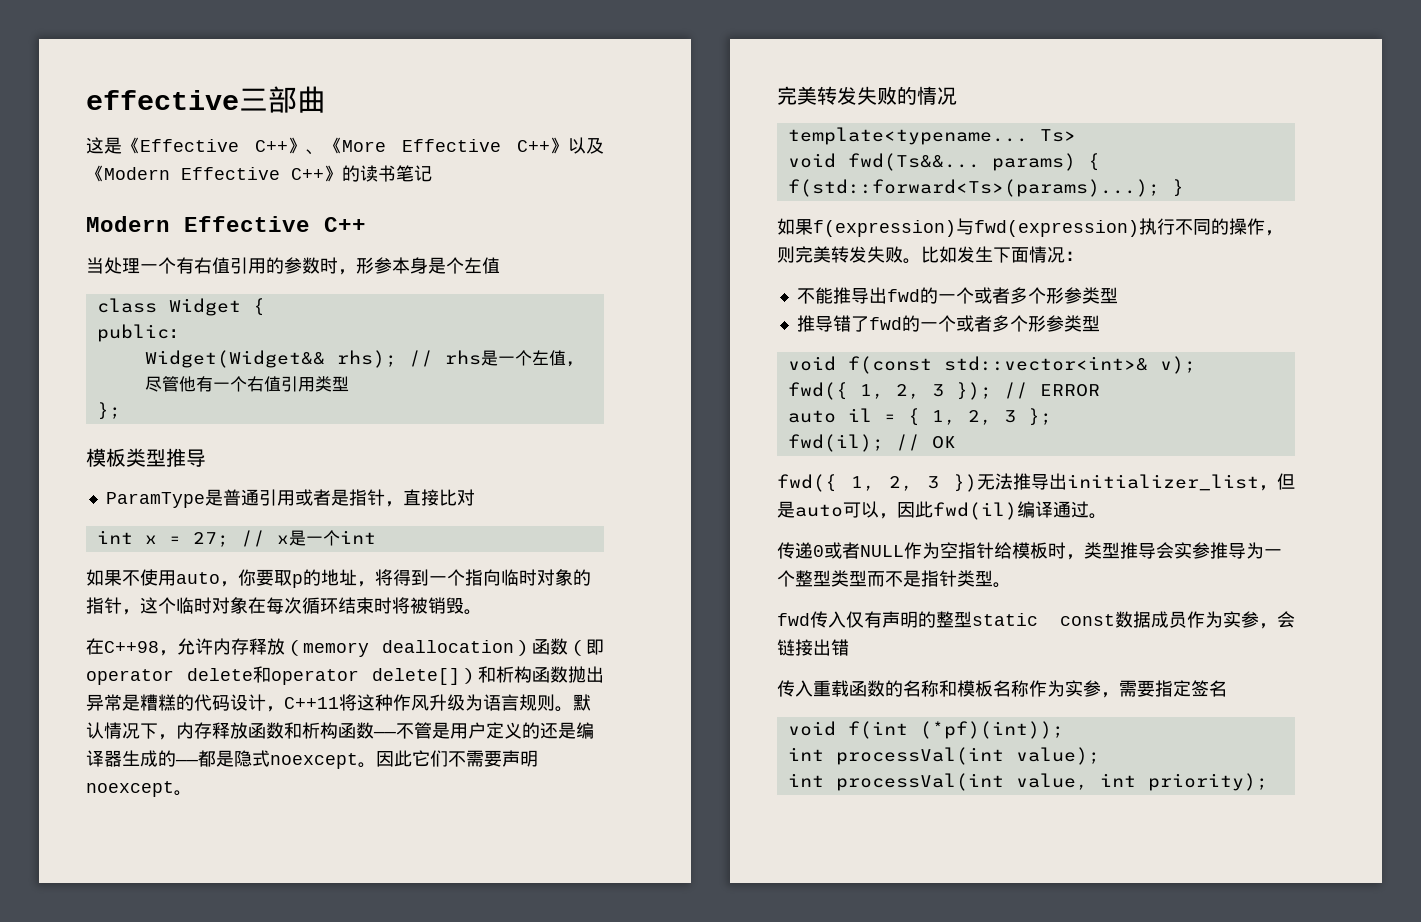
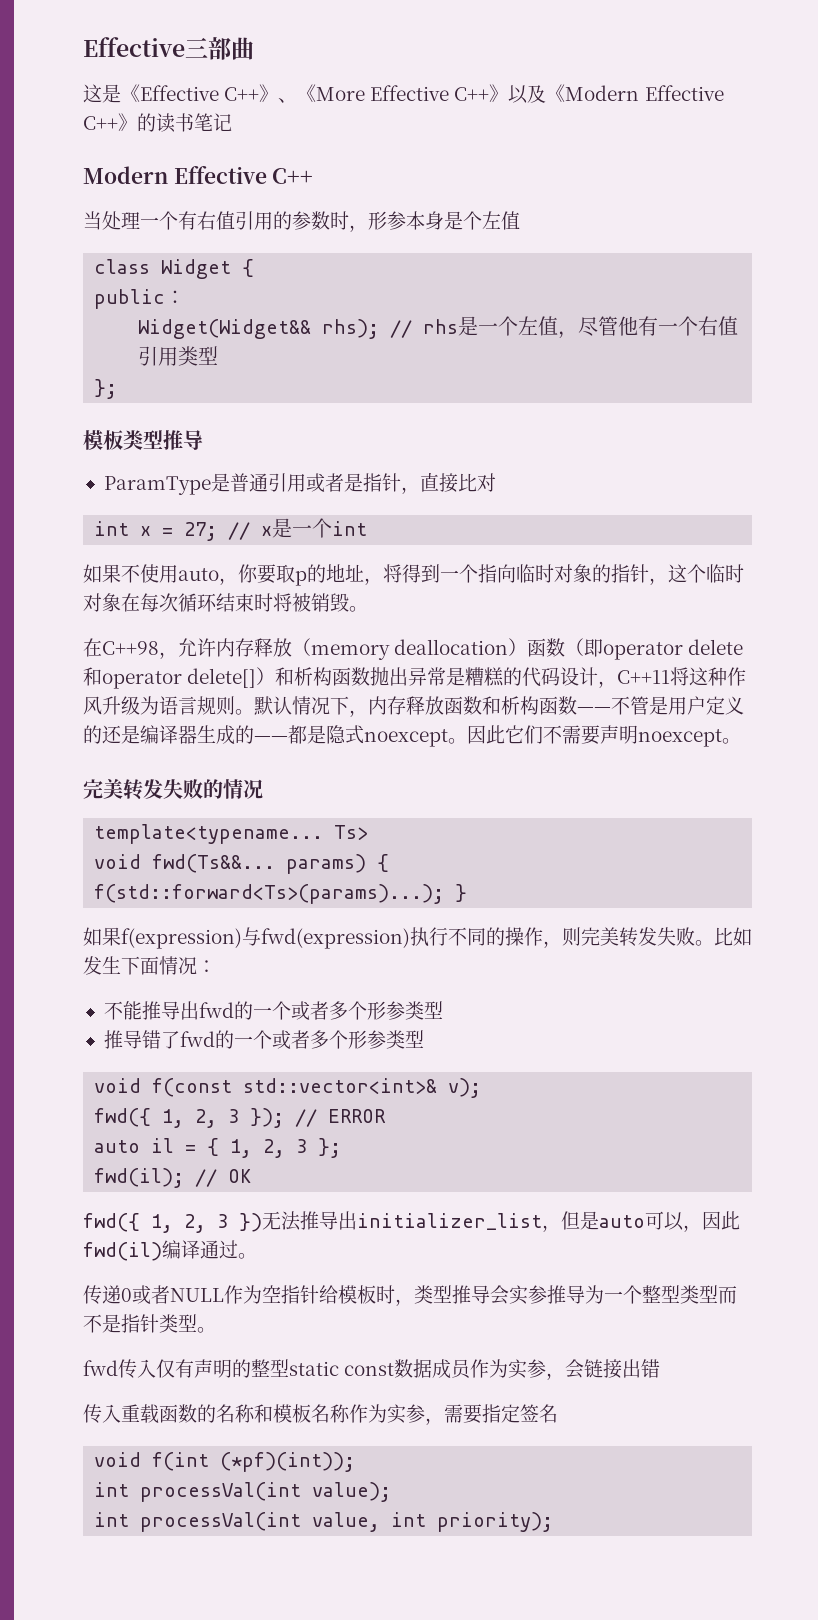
[86,90,239,110] effective -> [83,37,185,57] Effective

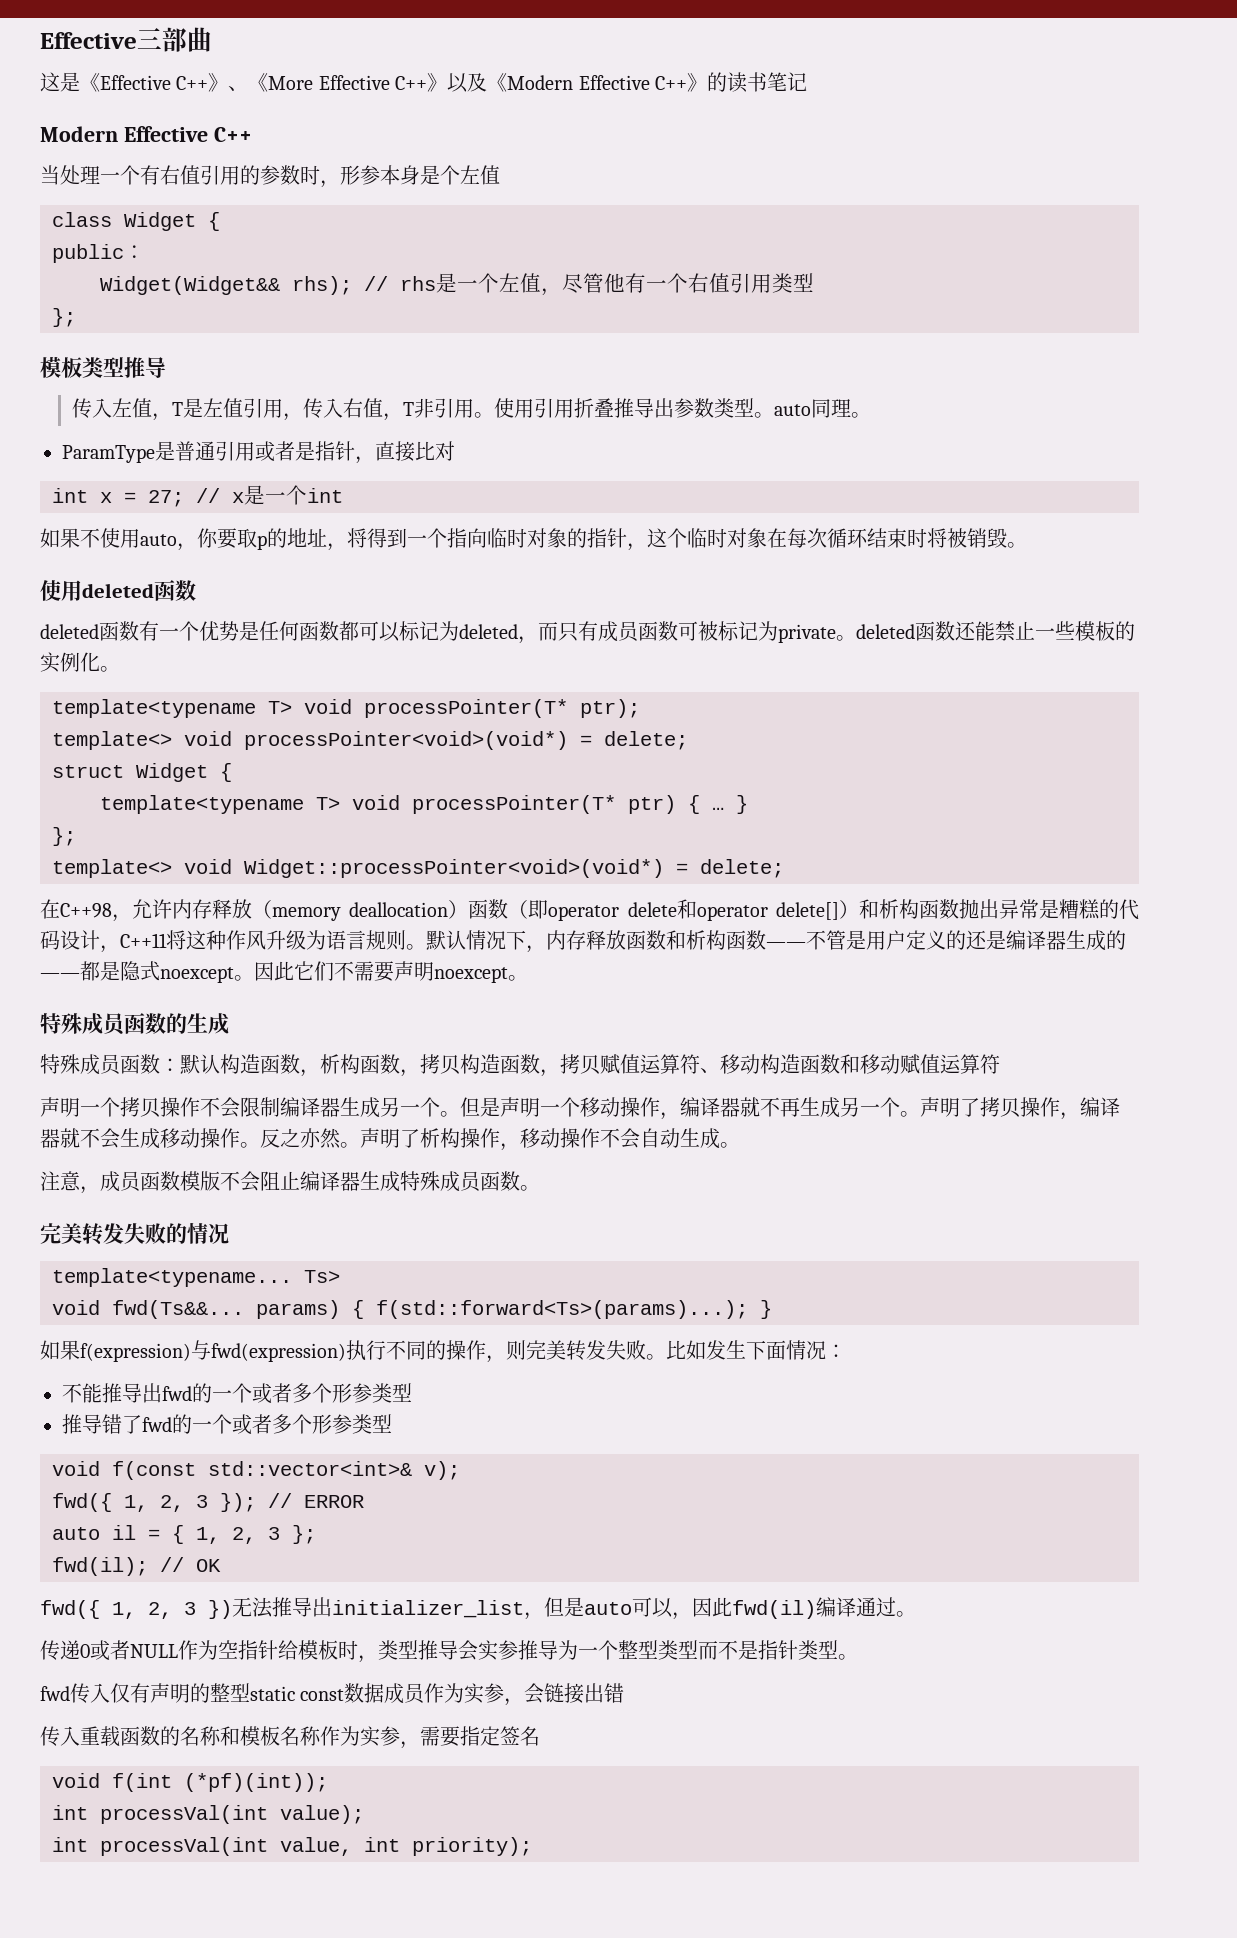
(203, 440) none -> [71,398,871,421] // 传入左值，T是左值引用，传入右值，T非引用。使用引用折叠推导出参数类型。auto同理。
(368, 609) none -> [40,580,196,601] [40,621,1135,644] [40,652,120,673] [52,699,640,718] [52,731,688,750] [52,763,232,782] [100,795,748,814] [52,827,76,846] [52,859,784,878] // 使用deleted函数 // deleted函数有一个优势是任何函数都可以标记为deleted，而只有成员函数可被标记为private。deleted函数还能禁止一些模板的实例化。 // template<typename T> void processPointer(T* ptr); // template<> void processPointer<void>(void*) = delete; // struct Widget { // template<typename T> void processPointer(T* ptr) { … } // }; // template<> void Widget::processPointer<void>(void*) = delete;
(741, 741) none -> [40,1013,229,1036] [40,1054,1000,1077] [40,1097,1120,1120] [40,1128,740,1151] [40,1171,540,1194] // 特殊成员函数的生成 // 特殊成员函数：默认构造函数，析构函数，拷贝构造函数，拷贝赋值运算符、移动构造函数和移动赋值运算符 // 声明一个拷贝操作不会限制编译器生成另一个。但是声明一个移动操作，编译器就不再生成另一个。声明了拷贝操作，编译器就不会生成移动操作。反之亦然。声明了析构操作，移动操作不会自动生成。 // 注意，成员函数模版不会阻止编译器生成特殊成员函数。

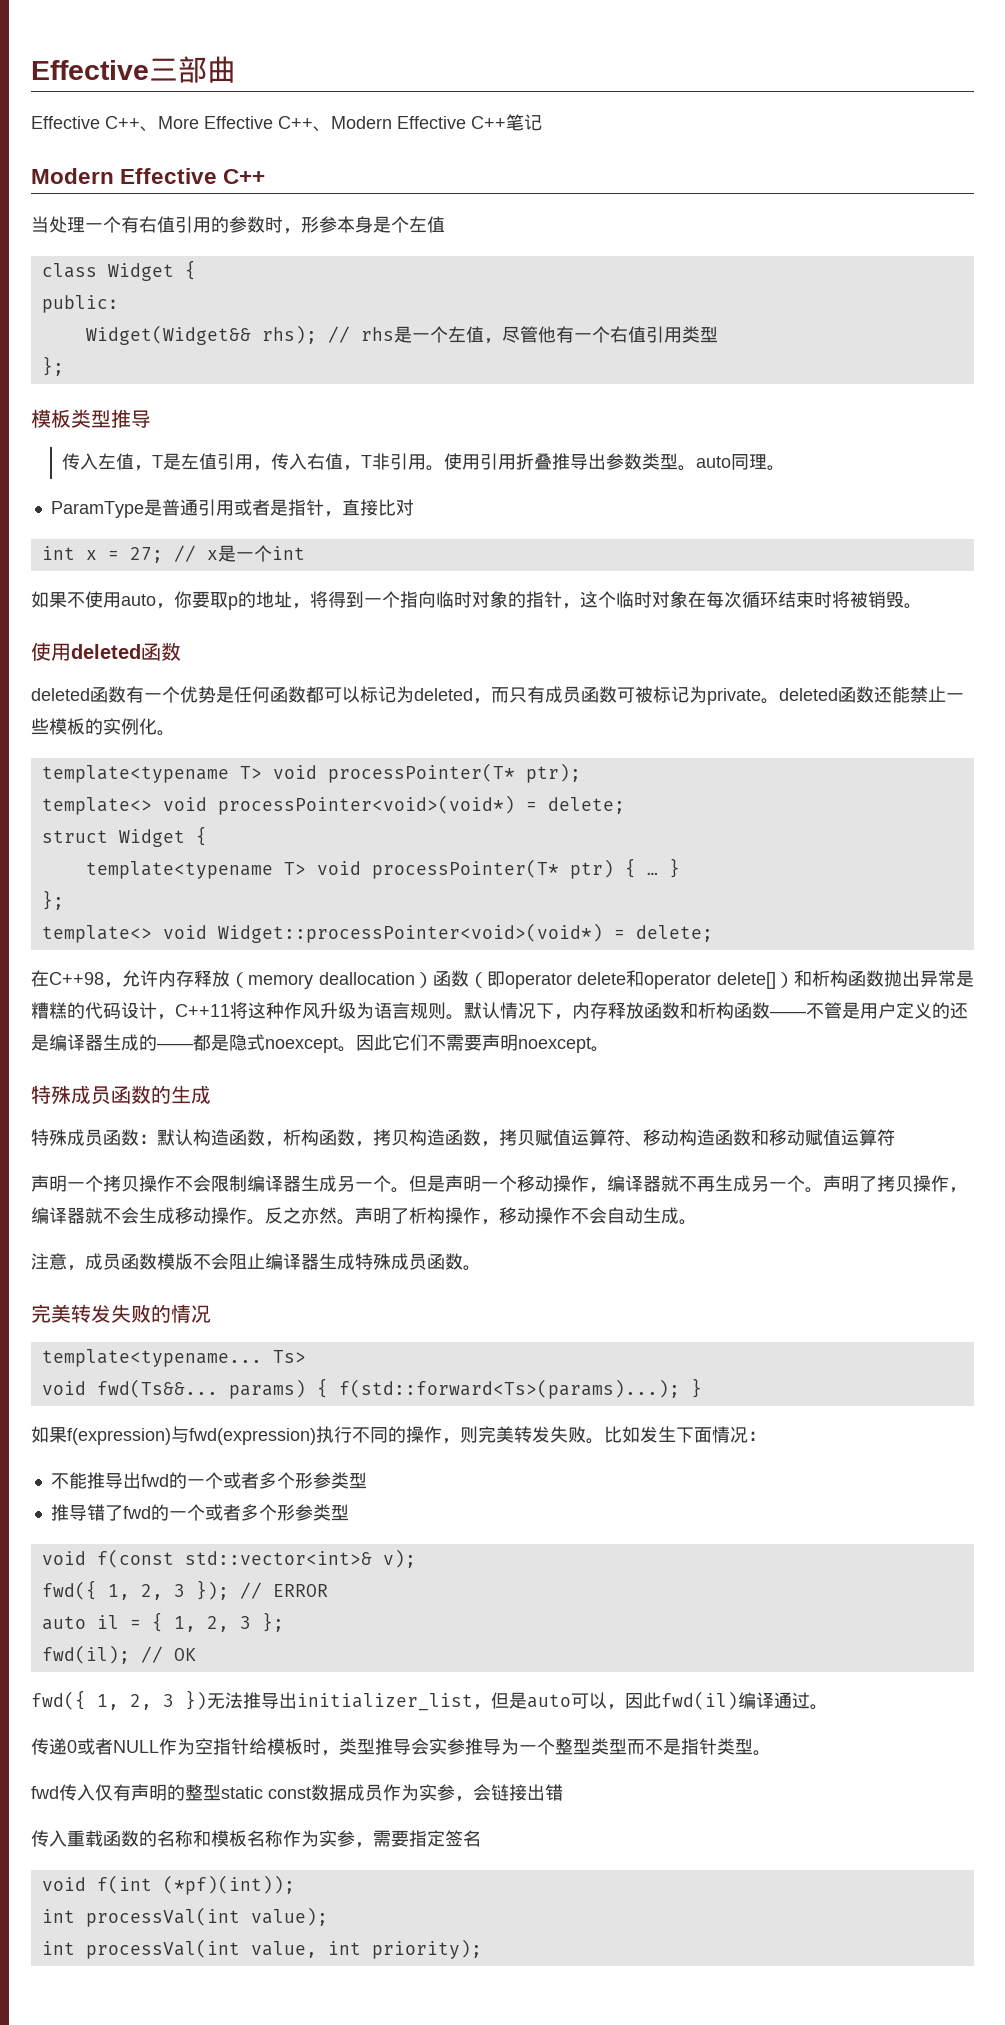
[40,72,269,92] 这是《Effective C++》、《 -> [31,116,158,132] Effective C++、
[427,72,767,93] 》以及《Modern Effective C++》的读书 -> [313,116,506,132] 、Modern Effective C++

